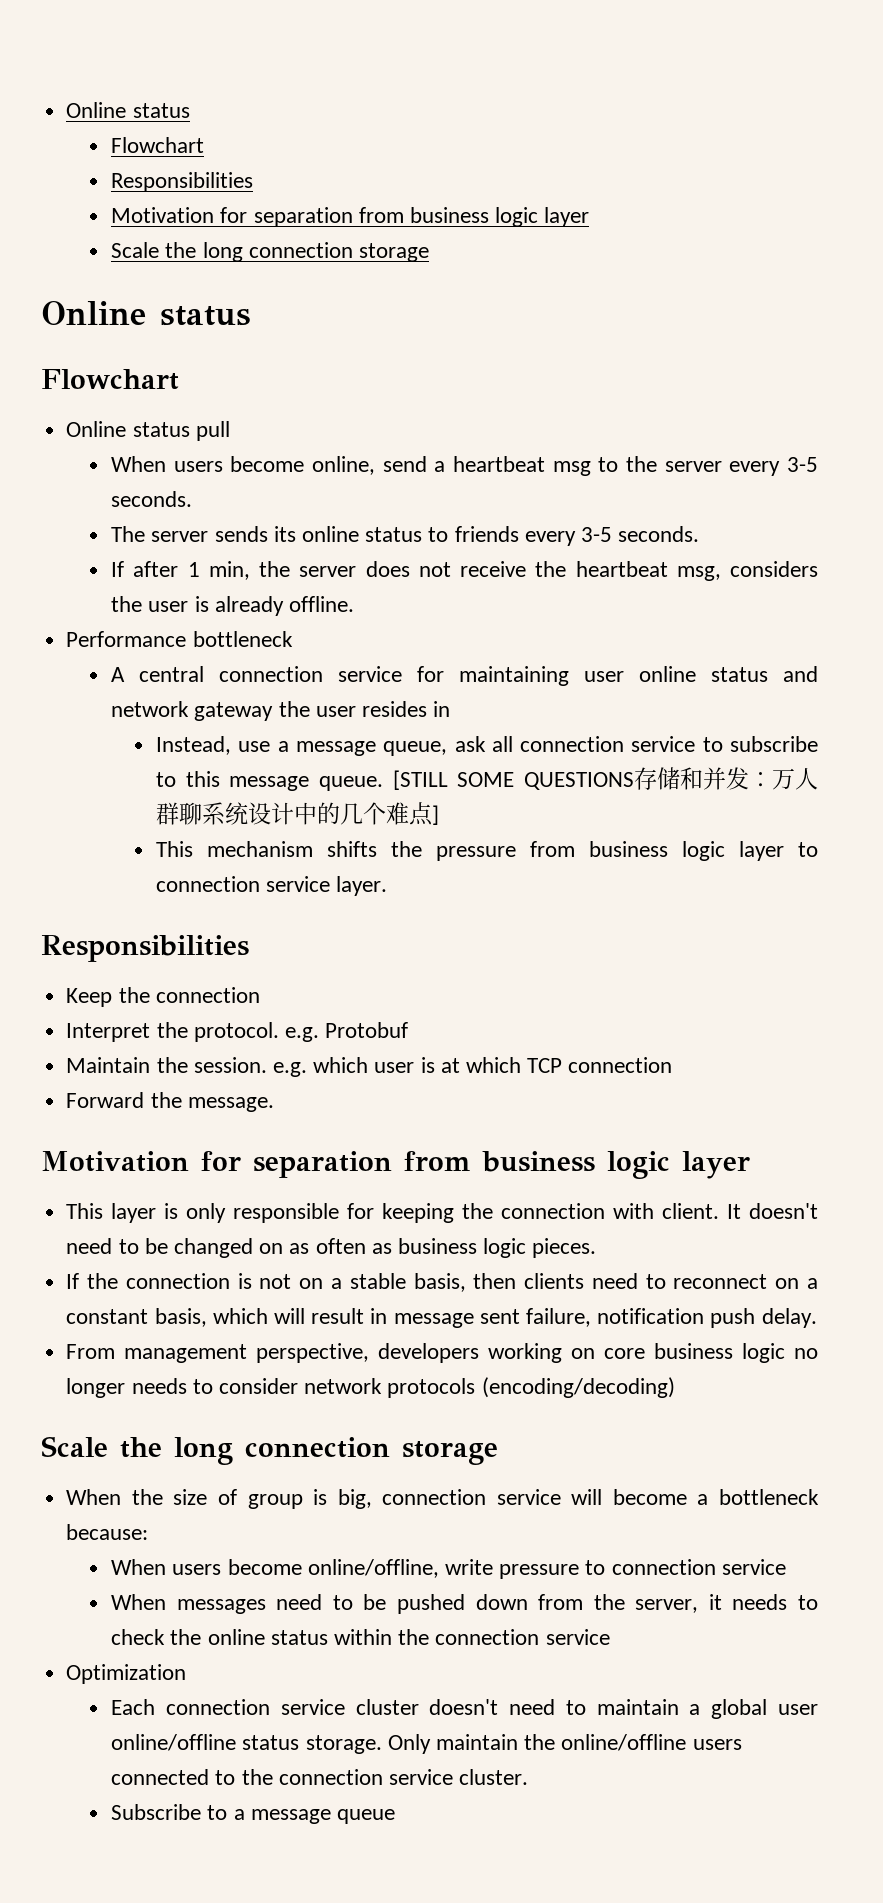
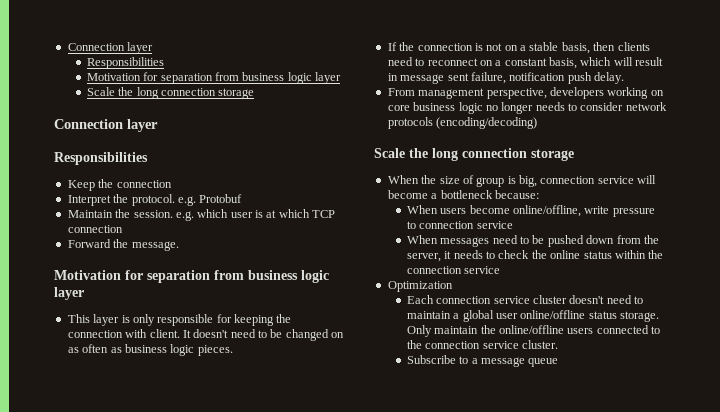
[66,102,190,118] [111,137,205,153] Online status // Flowchart -> [67,42,154,54] Connection layer
[41,301,251,326] [41,369,179,390] [66,421,230,441] [111,456,819,476] [111,491,193,507] [111,526,700,546] [111,561,819,581] [111,596,354,616] [66,631,293,647] [111,666,818,686] [111,701,451,721] [156,736,818,756] [156,767,818,791] [156,802,440,826] [156,841,819,861] [156,876,388,896] Online status // Flowchart // Online status pull // When users become online, send a heartbeat msg to the server every 3-5 seconds. // The server sends its online status to friends every 3-5 seconds. // If after 1 min, the server does not receive the heartbeat msg, considers the user is already offline. // Performance bottleneck // A central connection service for maintaining user online status and network gateway the user resides in // Instead, use a message queue, ask all connection service to subscribe to this message queue. [STILL SOME QUESTIONS存储和并发：万人群聊系统设计中的几个难点] // This mechanism shifts the pressure from business logic layer to connection service layer. -> [54,119,158,132] Connection layer

